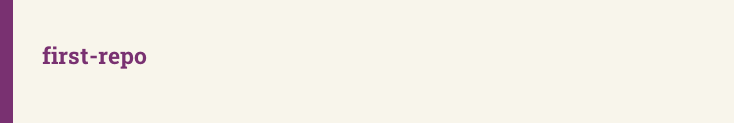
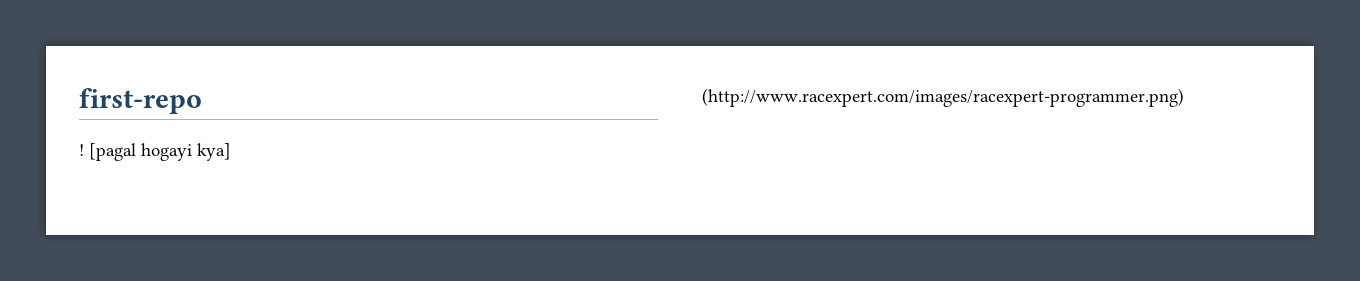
(147, 57) none -> [79,143,231,161] [702,88,1184,107] // ! [pagal hogayi kya] (http://www.racexpert.com/images/racexpert-programmer.png)

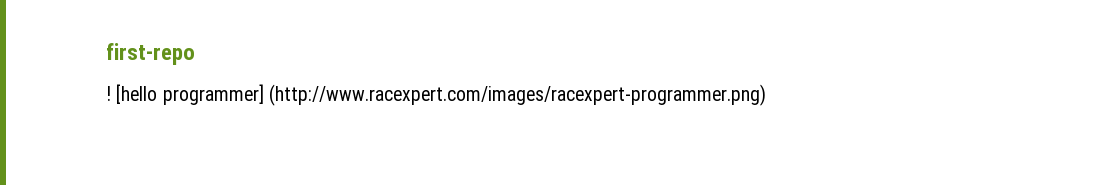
[89,143,231,161] [pagal hogayi kya] -> [116,84,264,105] [hello programmer]

